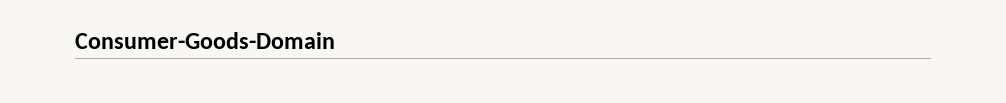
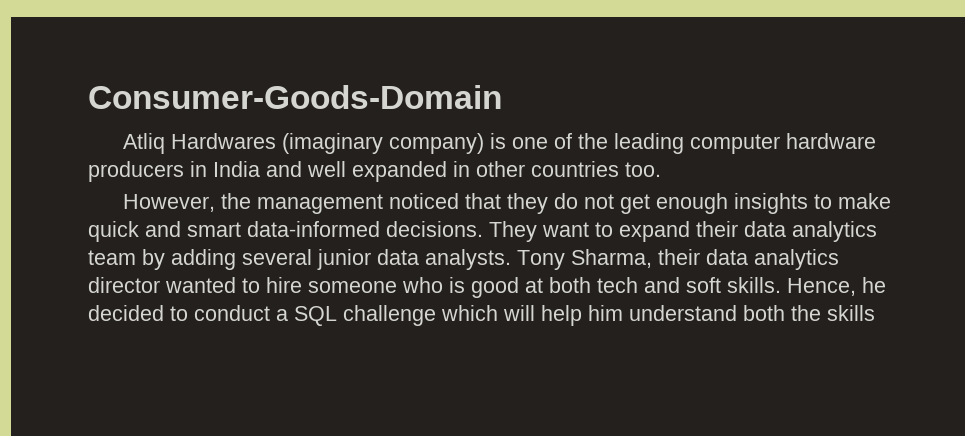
(335, 40) none -> [122,133,876,154] [88,161,661,182] [122,193,891,214] [88,221,877,242] [88,249,839,270] [88,277,886,298] [88,305,875,326] // Atliq Hardwares (imaginary company) is one of the leading computer hardware producers in India and well expanded in other countries too. // However, the management noticed that they do not get enough insights to make quick and smart data-informed decisions. They want to expand their data analytics team by adding several junior data analysts. Tony Sharma, their data analytics director wanted to hire someone who is good at both tech and soft skills. Hence, he decided to conduct a SQL challenge which will help him understand both the skills

